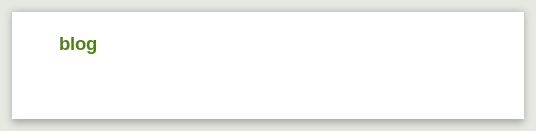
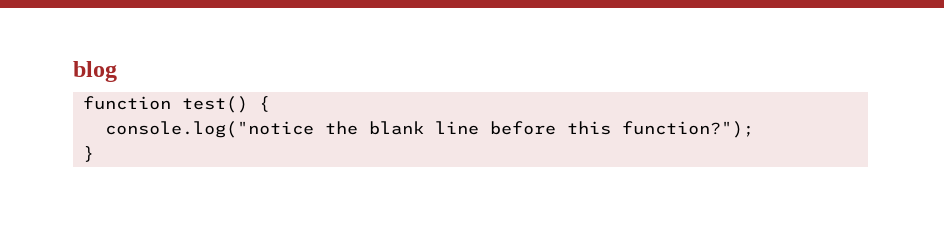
(97, 45) none -> [82,96,270,113] [104,121,754,138] [82,146,94,162] // function test() { // console.log("notice the blank line before this function?"); // }

